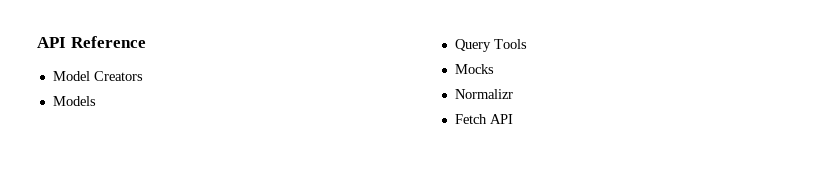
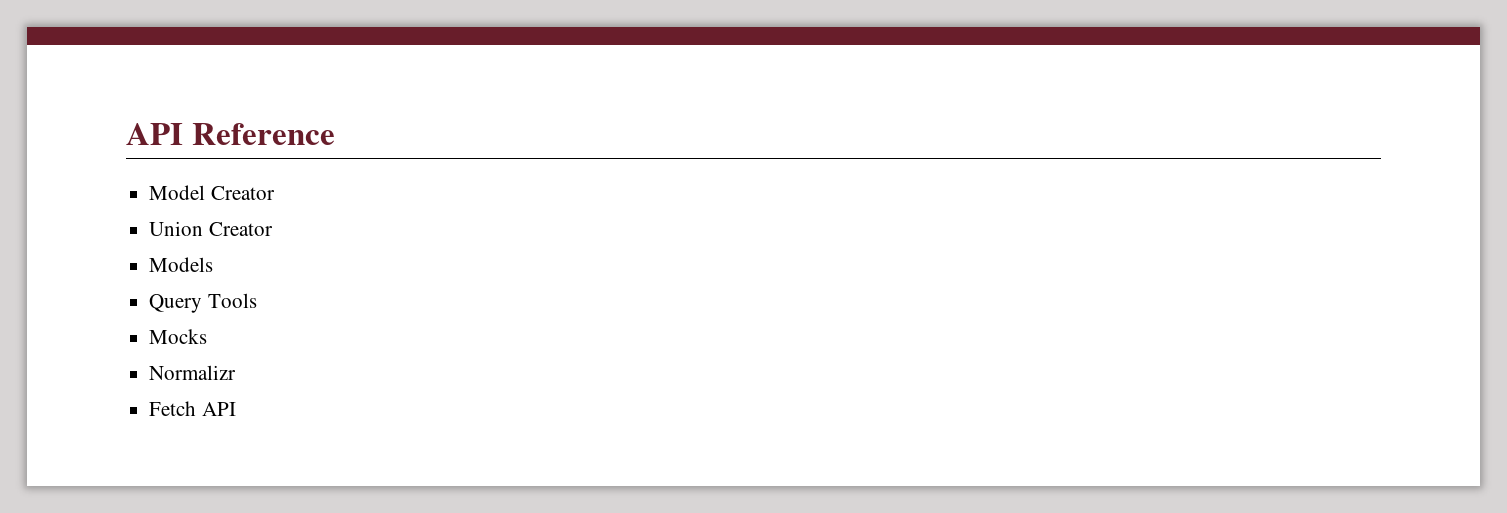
[93,71,143,81] Creators -> [210,186,275,200] [149,221,273,236] Creator // Union Creator

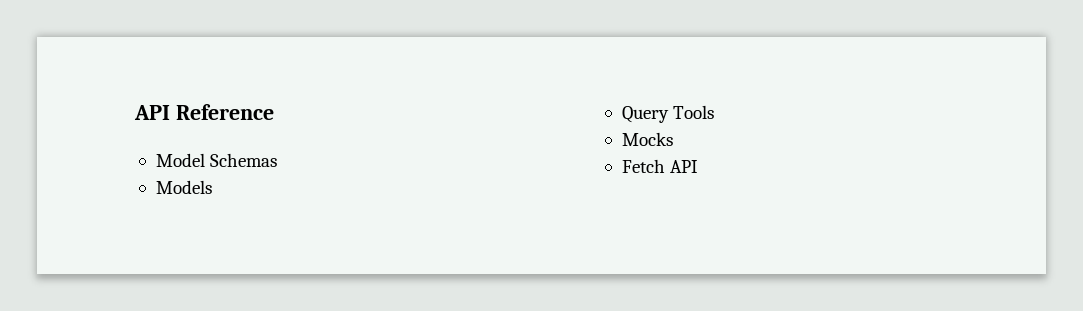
[210,186,275,200] [149,221,273,236] Creator // Union Creator -> [210,153,278,167] Schemas
[149,365,237,380] // Normalizr -> (673, 139) none

